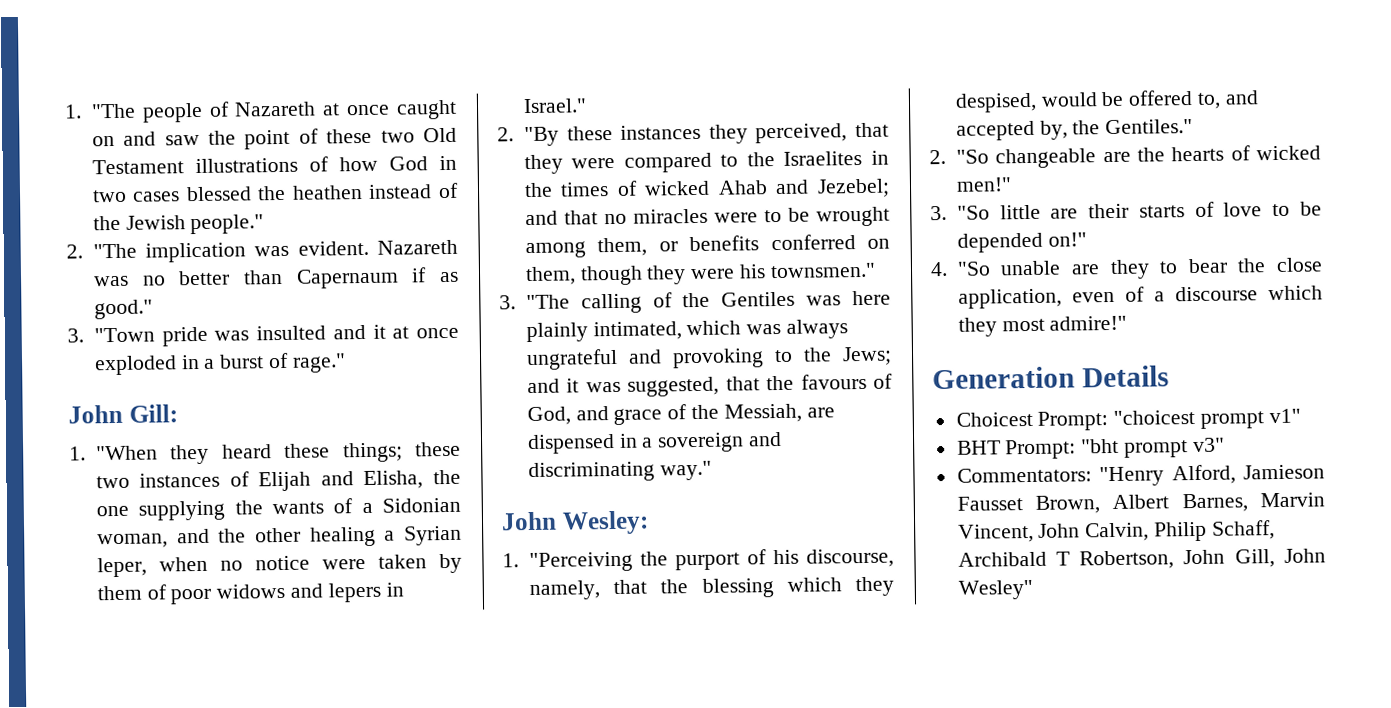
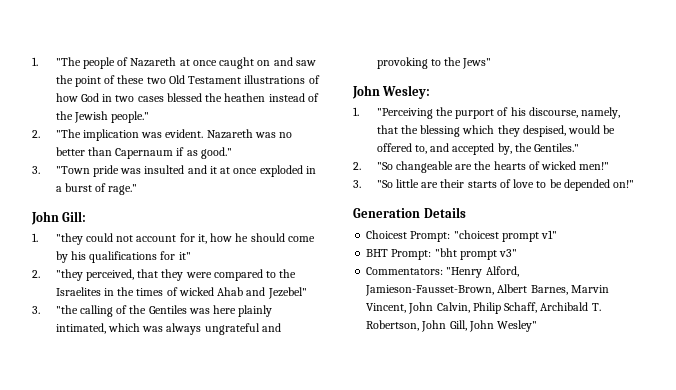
[95,441,462,465] [95,469,461,492] [95,497,461,521] [96,525,462,549] [96,553,463,578] [96,582,404,605] [522,98,587,114] [497,124,748,147] "When they heard these things; these two instances of Elijah and Elisha, the one supplying the wants of a Sidonian woman, and the other healing a Syrian leper, when no notice were taken by them of poor widows and lepers in Israel." // 2. "By these instances they -> [55,233,315,245] [55,251,191,263] [32,269,83,281] "they could not account for it, how he should come by his qualifications for it" // 2. "they
[817,178,890,198] [524,206,890,227] [524,234,890,259] [524,262,876,286] [499,294,570,310] Jezebel; and that no miracles were to be wrought among them, or benefits conferred on them, though they were his townsmen." // 3. "The -> [267,287,307,299] [32,305,78,314] Jezebel" // 3. "the
[842,346,893,366] [526,373,893,397] [526,403,835,426] [526,431,783,455] [527,460,712,483] Jews; and it was suggested, that the favours of God, and grace of the Messiah, are dispensed in a sovereign and discriminating way." -> [462,58,492,69] Jews"
[930,257,1323,280] [957,285,1323,309] [957,315,1128,337] // 4. "So unable are they to bear the close application, even of a discourse which they most admire!" -> (635, 184) none
[1243,464,1325,480] [956,495,1100,514] Jamieson Fausset Brown, -> [365,285,495,296] Jamieson-Fausset-Brown,
[1055,551,1070,566] T -> [591,303,601,311] T.

